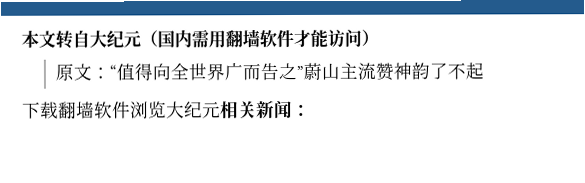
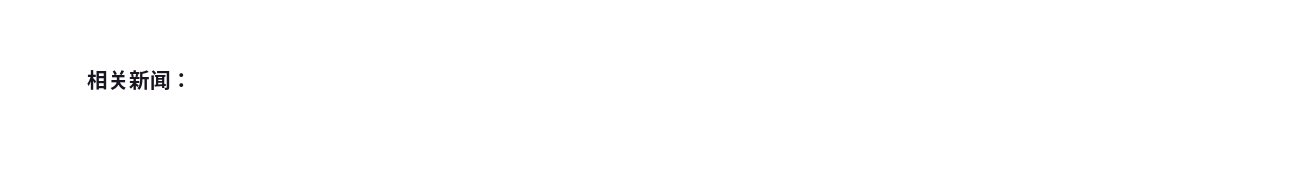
[21,29,379,49] [54,62,484,81] [22,101,221,119] 本文转自大纪元（国内需用翻墙软件才能访问） // 原文：“值得向全世界广而告之”蔚山主流赞神韵了不起 // 下载翻墙软件浏览大纪元 -> (87, 80) none

